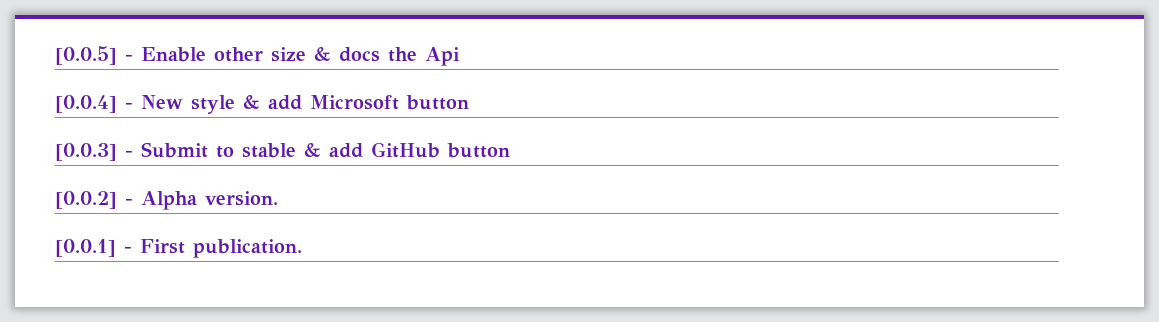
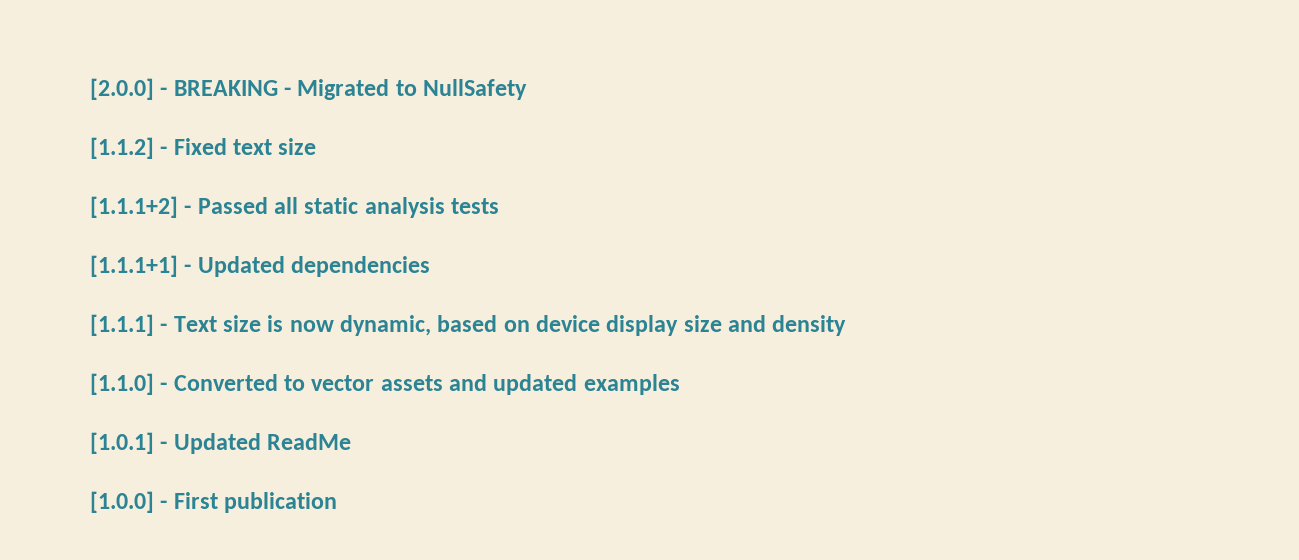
[55,46,460,66] [55,95,469,114] [55,142,510,161] [55,191,278,210] [55,239,116,257] [0.0.5] - Enable other size & docs the Api // [0.0.4] - New style & add Microsoft button // [0.0.3] - Submit to stable & add GitHub button // [0.0.2] - Alpha version. // [0.0.1] -> [90,78,528,100] [90,137,317,159] [90,196,500,218] [90,255,431,277] [90,314,847,336] [90,373,680,395] [90,432,352,454] [90,491,154,513] [2.0.0] - BREAKING - Migrated to NullSafety // [1.1.2] - Fixed text size // [1.1.1+2] - Passed all static analysis tests // [1.1.1+1] - Updated dependencies // [1.1.1] - Text size is now dynamic, based on device display size and density // [1.1.0] - Converted to vector assets and updated examples // [1.0.1] - Updated ReadMe // [1.0.0]
[193,239,302,258] publication. -> [224,492,338,513] publication

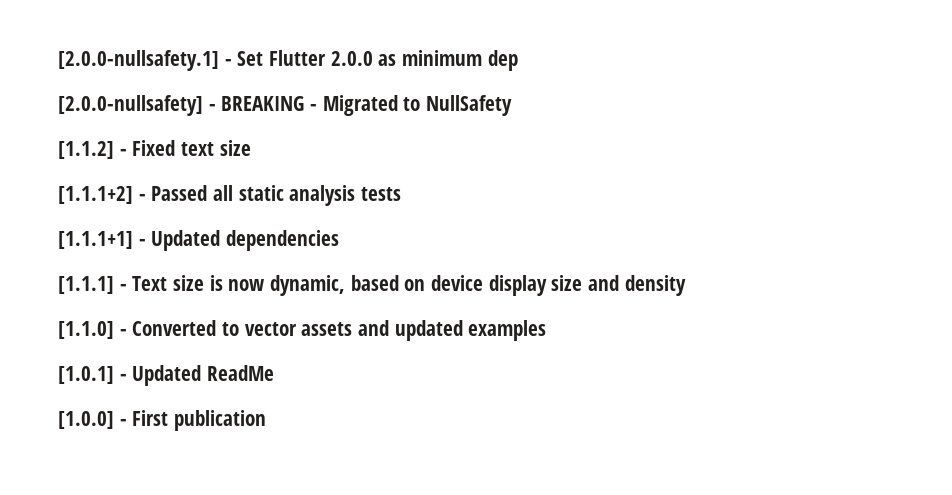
[90,78,154,100] [2.0.0] -> [58,50,518,71] [58,95,203,116] [2.0.0-nullsafety.1] - Set Flutter 2.0.0 as minimum dep // [2.0.0-nullsafety]

